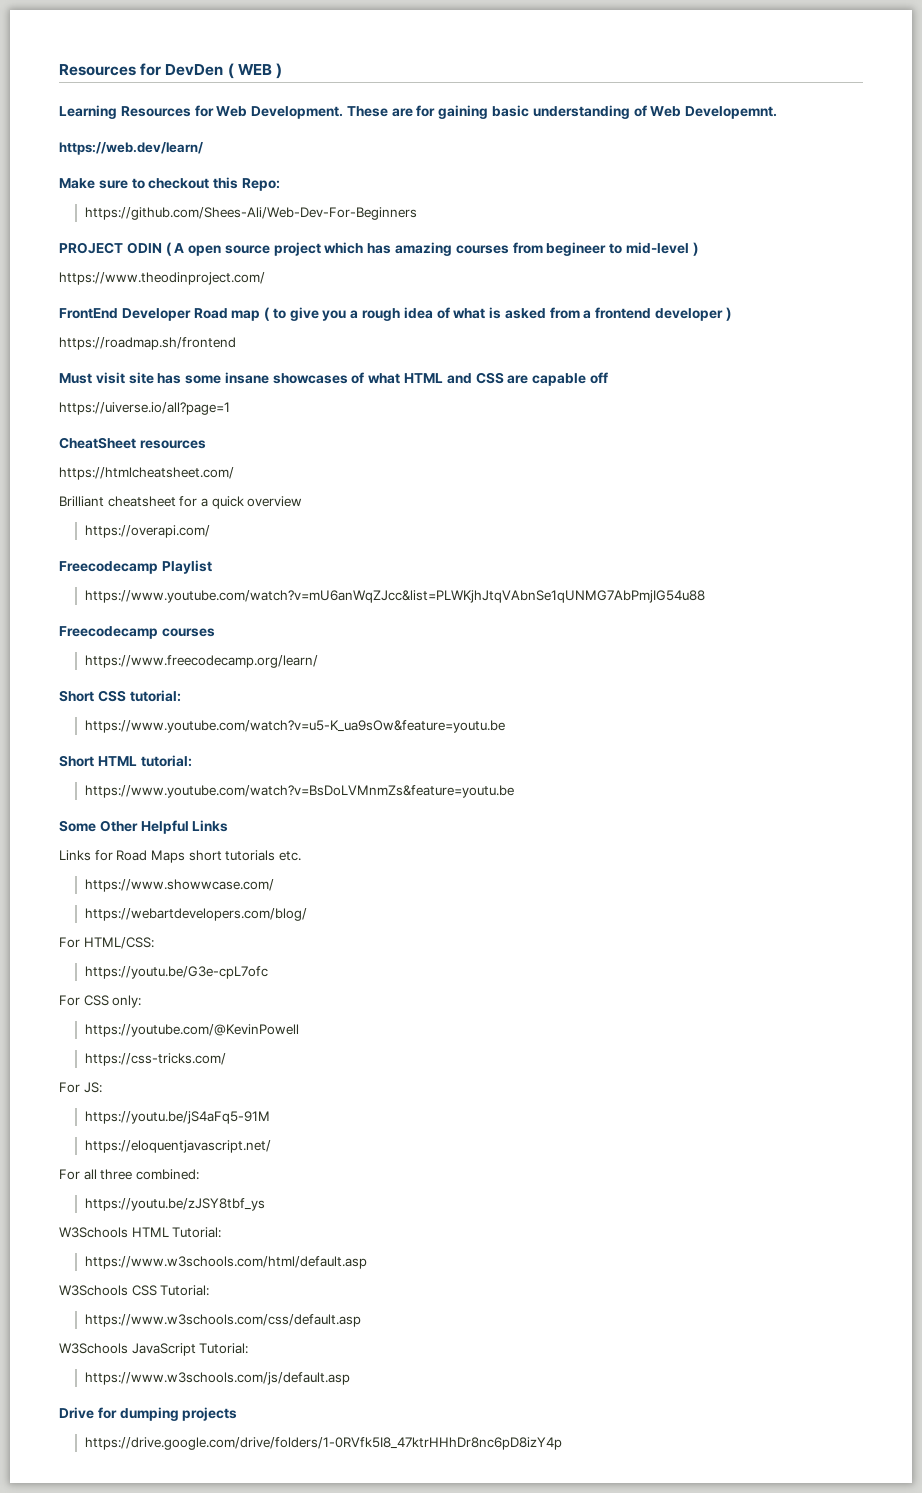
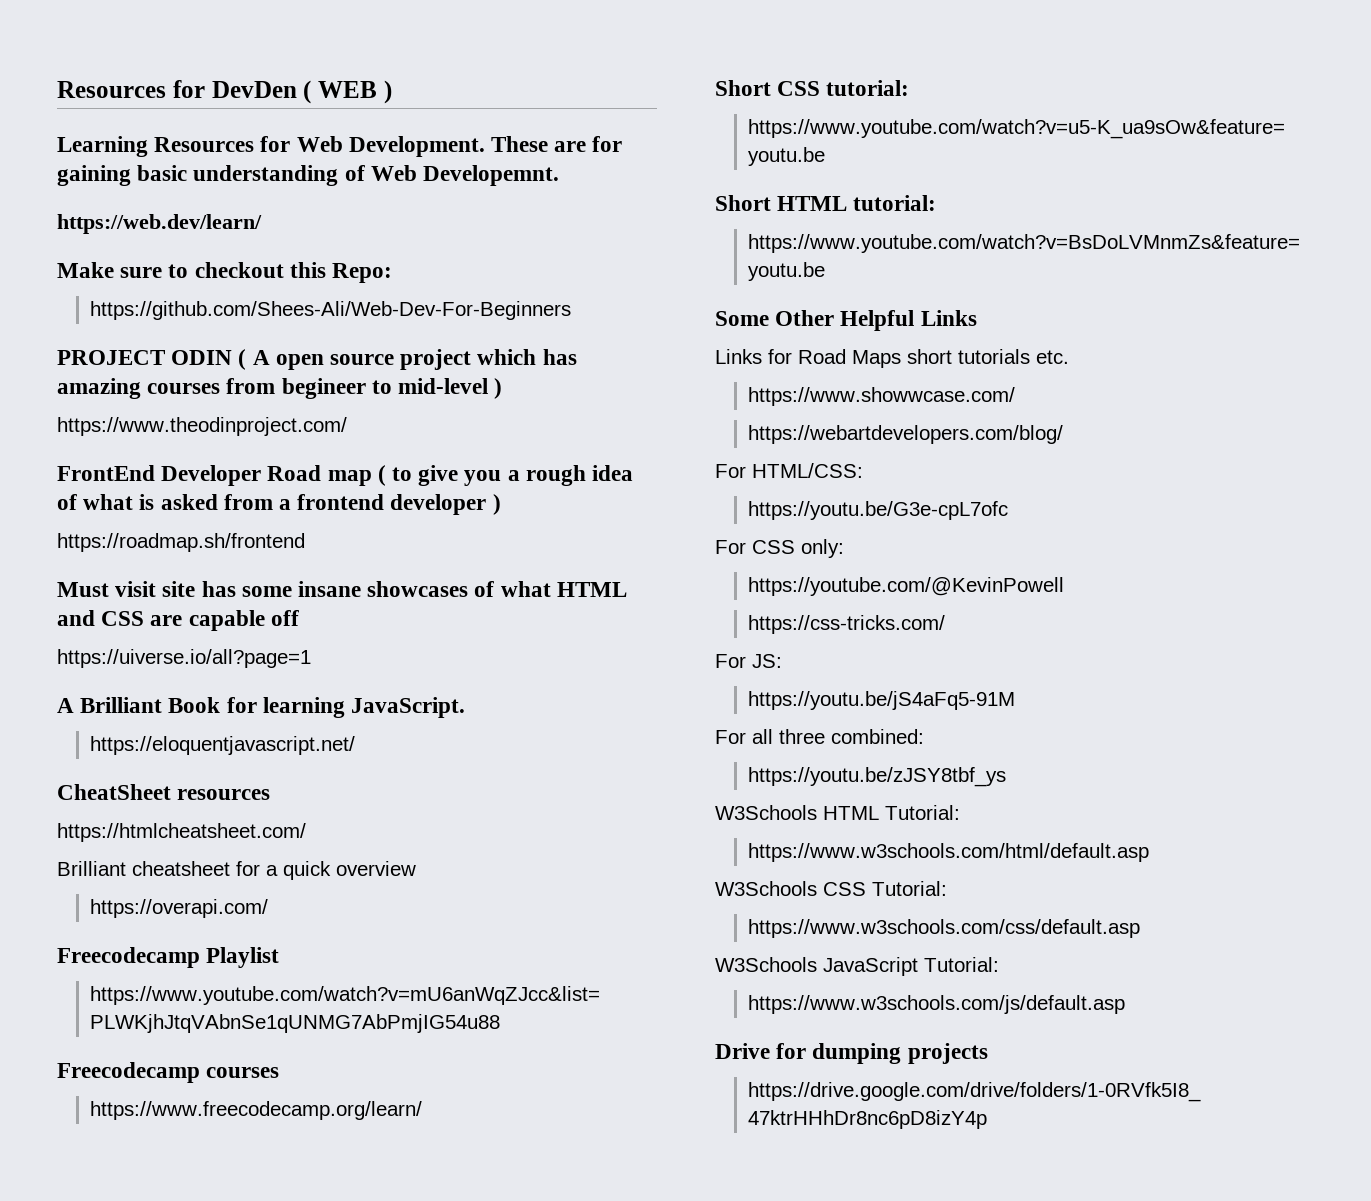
(230, 408) none -> [57,697,466,718] [90,736,356,755] // A Brilliant Book for learning JavaScript. // https://eloquentjavascript.net/
[84,1140,271,1153] // https://eloquentjavascript.net/ -> (1016, 700) none

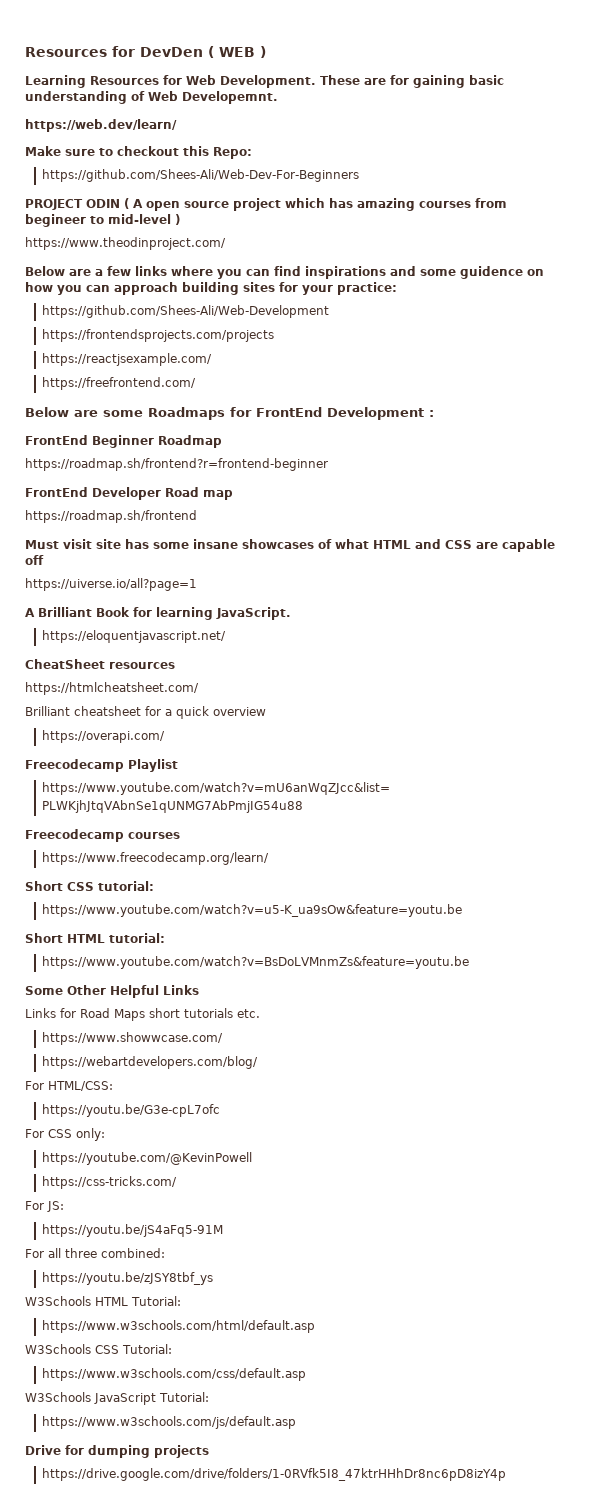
[57,465,634,486] [57,494,501,515] FrontEnd Developer Road map ( to give you a rough idea of what is asked from a frontend developer ) -> [25,266,544,279] [25,282,397,295] [41,305,329,318] [41,329,274,342] [41,353,212,366] [41,377,196,390] [25,407,434,420] [25,435,222,448] [25,458,328,471] [25,487,233,500] Below are a few links where you can find inspirations and some guidence on how you can approach building sites for your practice: // https://github.com/Shees-Ali/Web-Development // https://frontendsprojects.com/projects // https://reactjsexample.com/ // https://freefrontend.com/ // Below are some Roadmaps for FrontEnd Development : // FrontEnd Beginner Roadmap // https://roadmap.sh/frontend?r=frontend-beginner // FrontEnd Developer Road map

